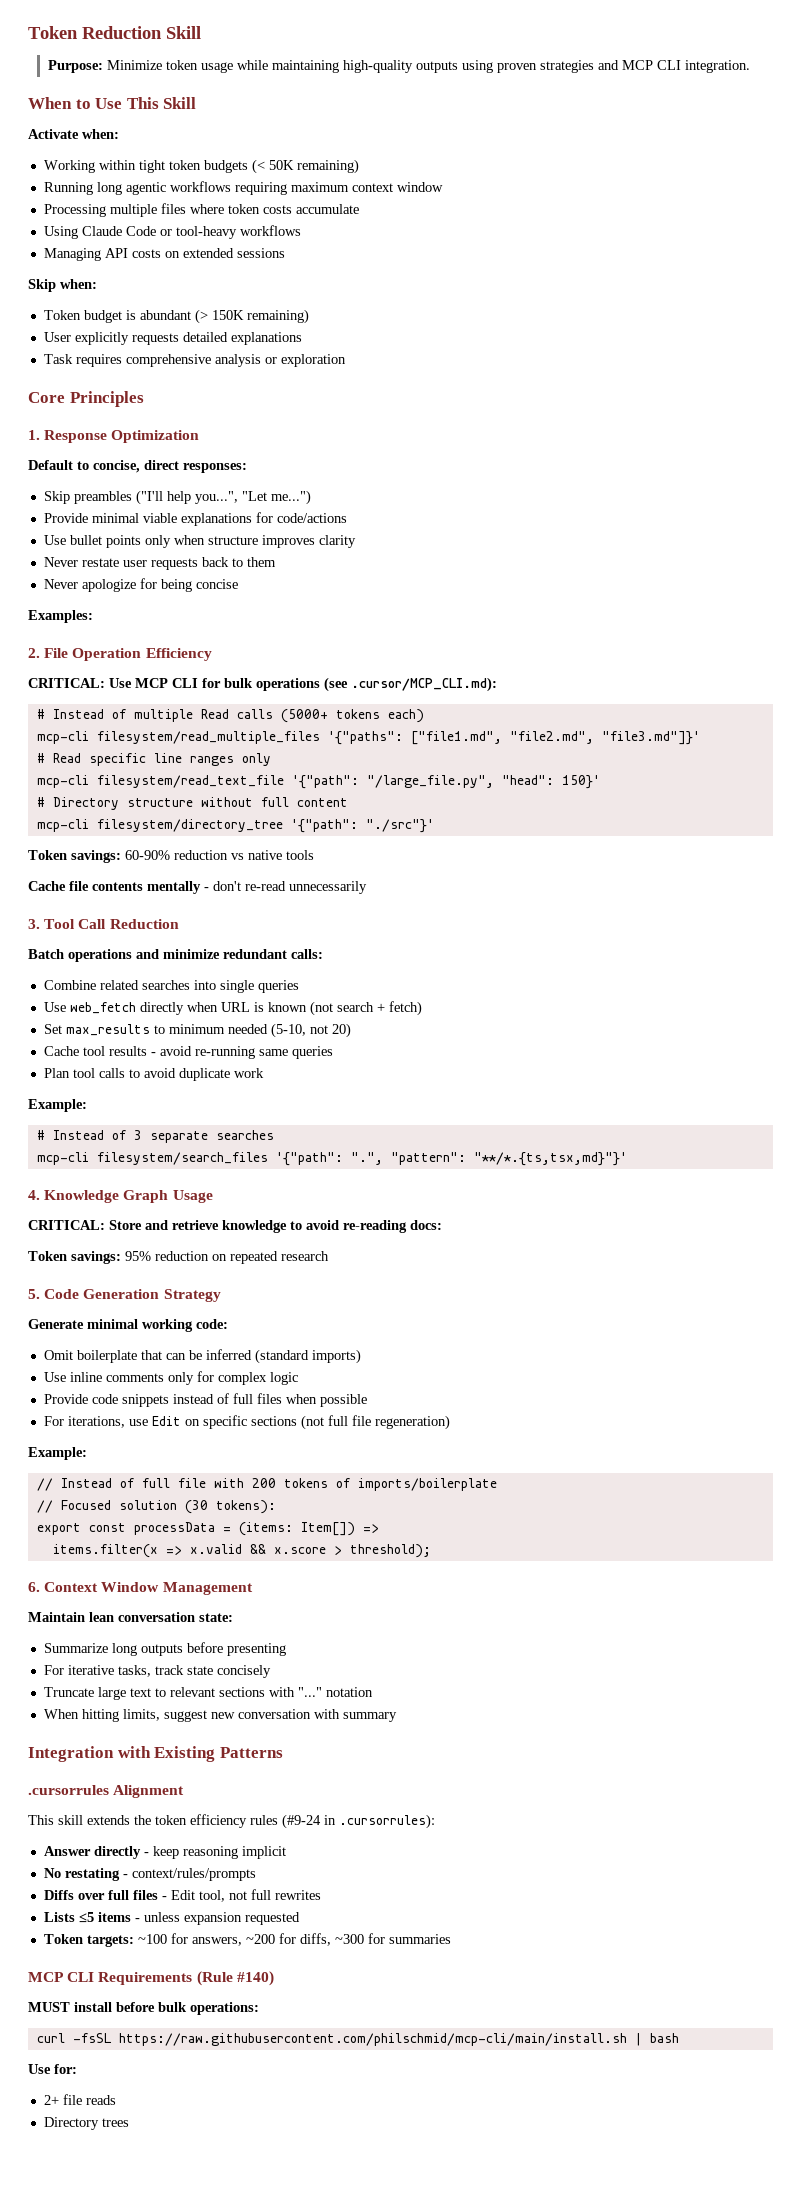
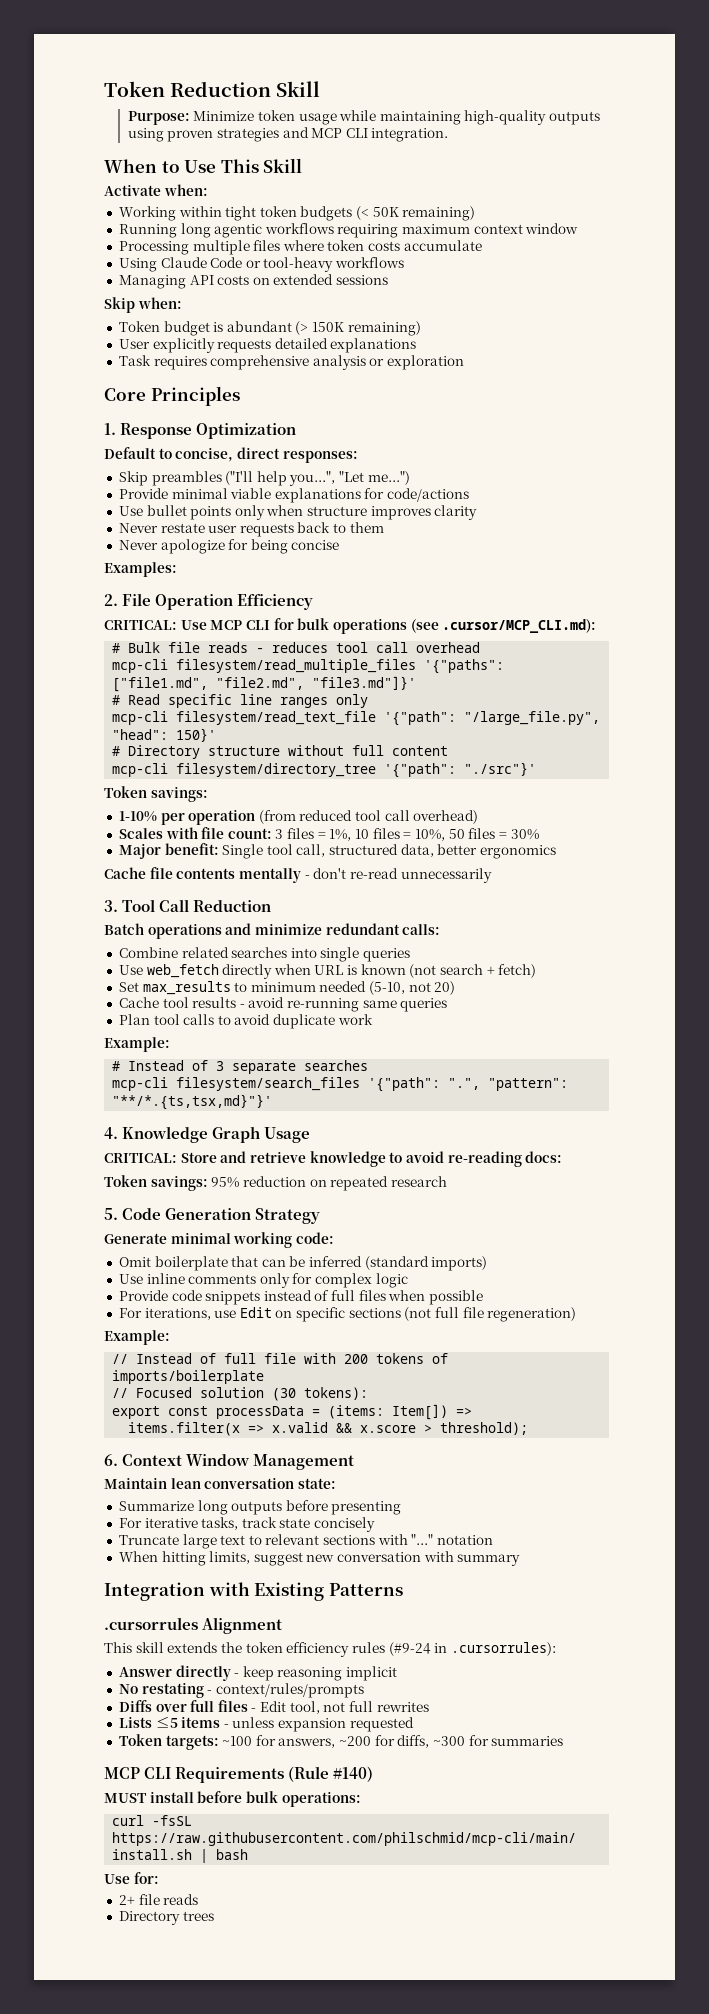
[52,709,424,723] Instead of multiple Read calls (5000+ tokens each) -> [128,642,481,653] Bulk file reads - reduces tool call overhead
[125,850,314,860] 60-90% reduction vs native tools -> [118,810,479,825] [118,827,539,841] [118,843,557,859] // 1-10% per operation (from reduced tool call overhead) // Scales with file count: 3 files = 1%, 10 files = 10%, 50 files = 30% // Major benefit: Single tool call, structured data, better ergonomics

